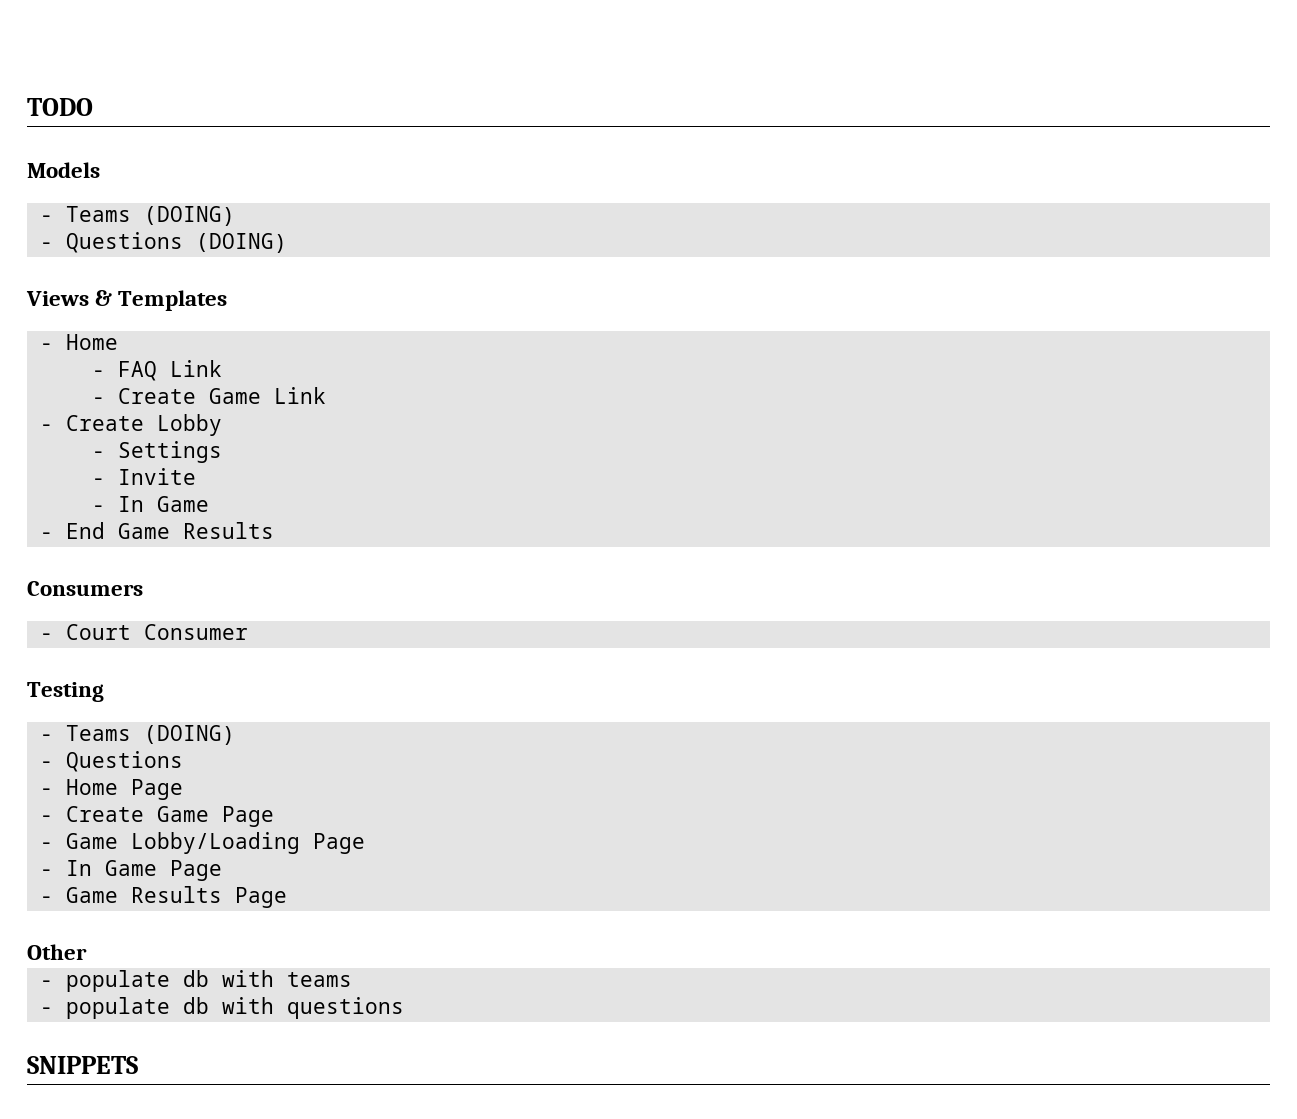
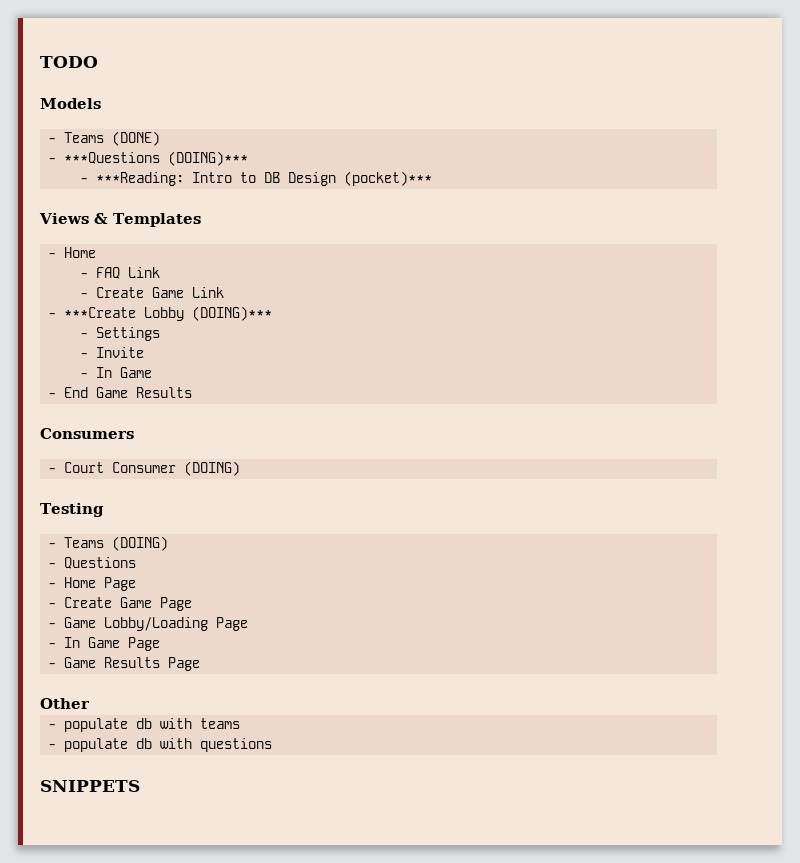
[144,206,236,226] [40,232,288,253] (DOING) // - Questions (DOING) -> [112,131,161,146] [48,151,249,166] [80,171,433,186] (DONE) // - ***Questions (DOING)*** // - ***Reading: Intro to DB Design (pocket)***
[66,415,145,431] Create -> [64,307,137,318] ***Create
(223, 425) none -> [192,306,273,321] (DOING)***
(249, 632) none -> [184,461,241,476] (DOING)

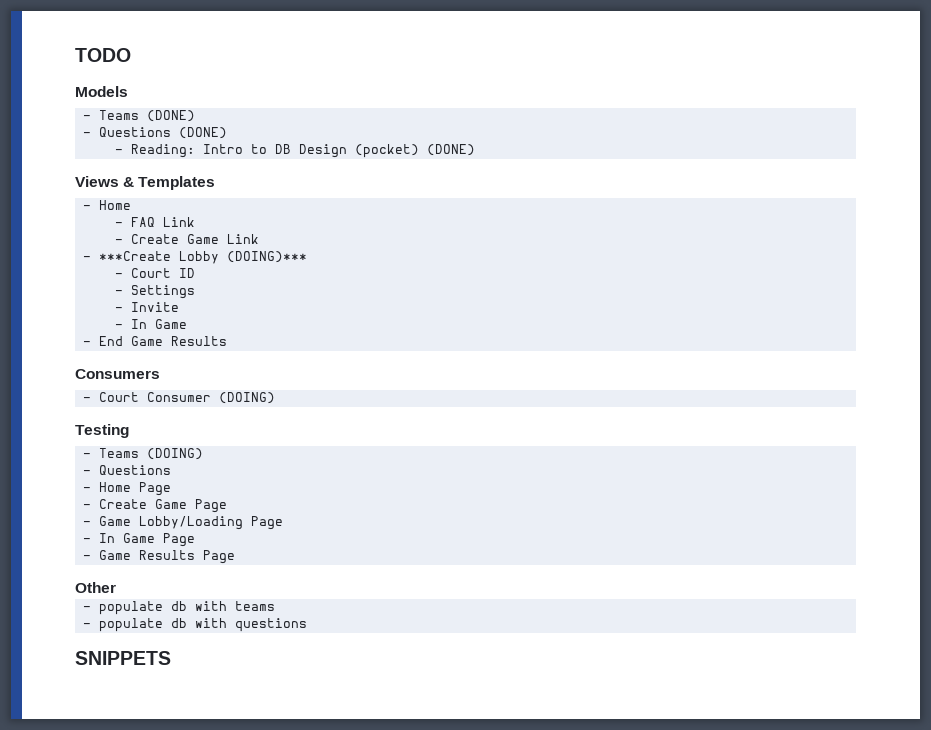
[64,151,249,166] [80,172,185,186] ***Questions (DOING)*** // - ***Reading: -> [99,127,228,139] [115,144,196,158] Questions (DONE) // - Reading:
[344,171,433,186] (pocket)*** -> [355,144,476,158] (pocket) (DONE)
(273, 313) none -> [115,268,196,278] // - Court ID

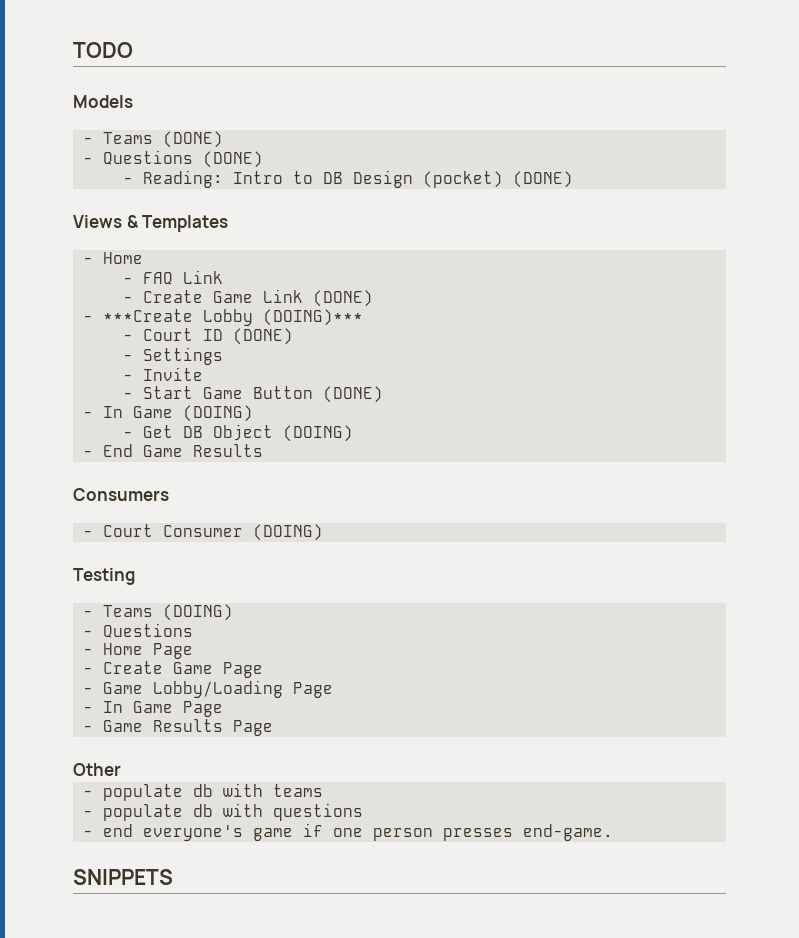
(260, 239) none -> [312,290,373,307] (DONE)
(196, 273) none -> [232,328,293,345] (DONE)
[131,319,188,329] In Game -> [142,386,383,403] [82,405,253,422] [122,424,353,442] Start Game Button (DONE) // - In Game (DOING) // - Get DB Object (DOING)
(308, 625) none -> [82,823,613,841] // - end everyone's game if one person presses end-game.

